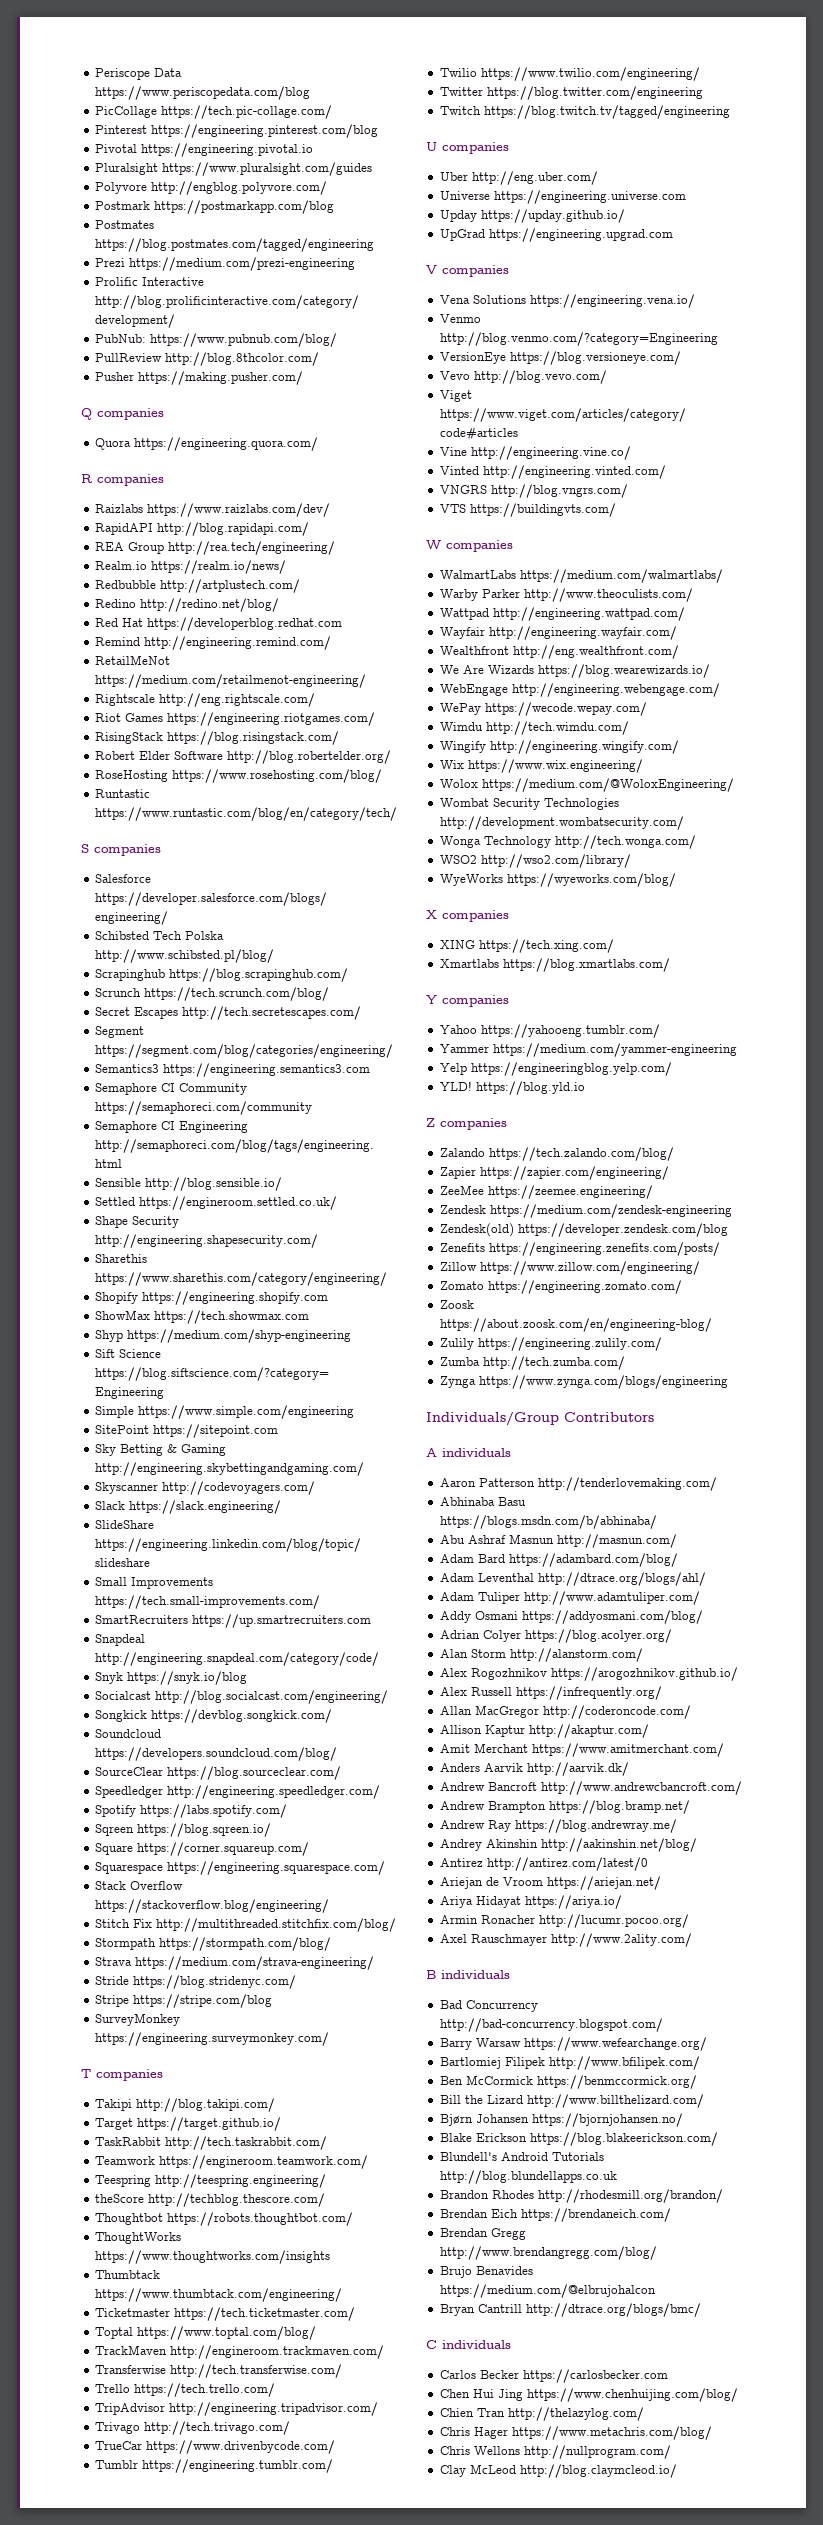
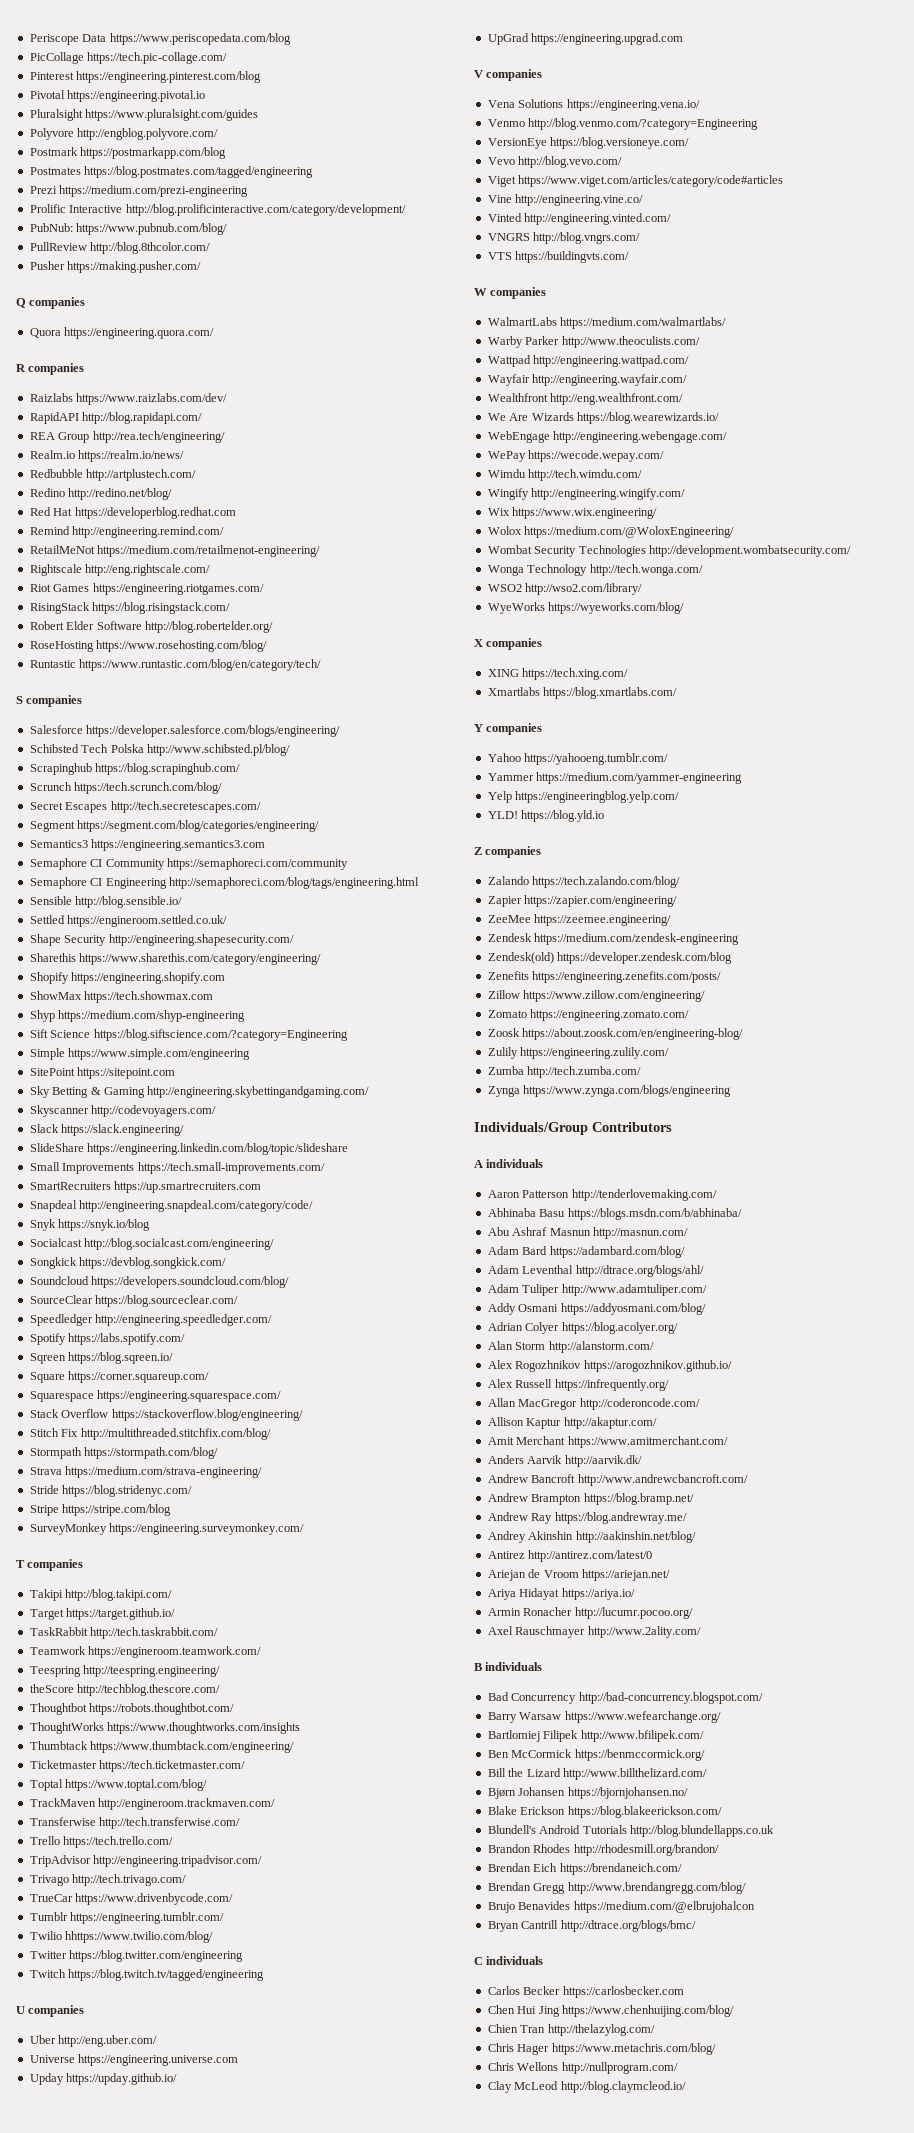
[480,67,700,81] https://www.twilio.com/engineering/ -> [65,1931,214,1943] hhttps://www.twilio.com/blog/

